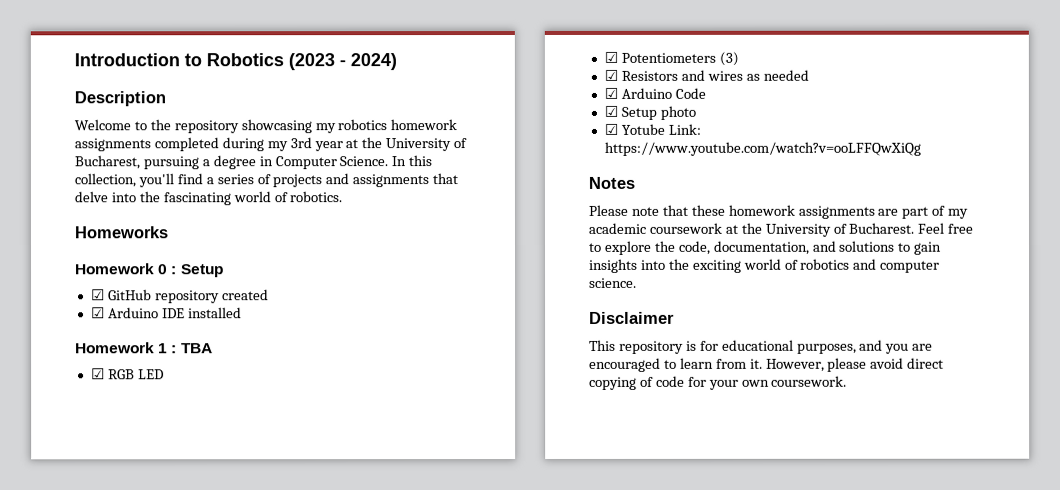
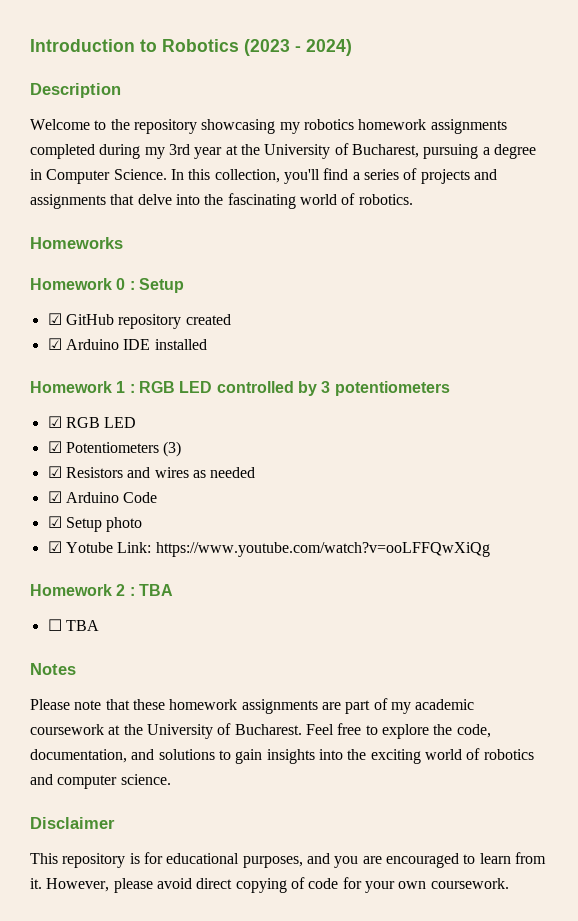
[180,343,213,354] TBA -> [138,381,450,396] RGB LED controlled by 3 potentiometers
(921, 148) none -> [30,584,173,596] [47,619,99,631] // Homework 2 : TBA // ☐ TBA

